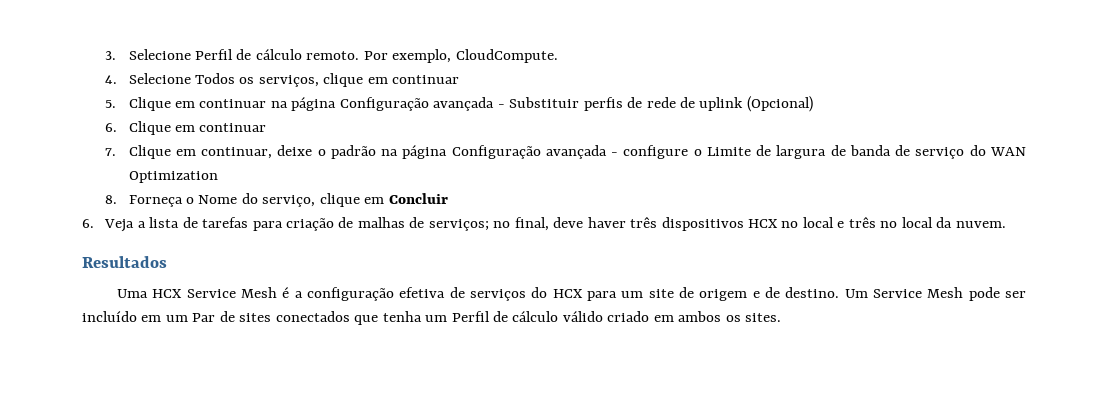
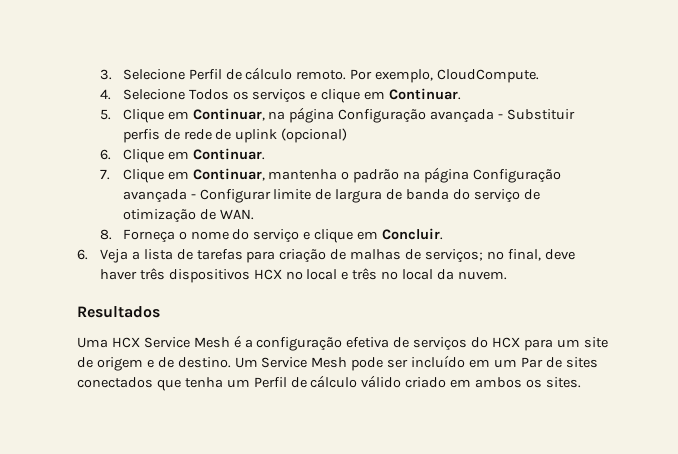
[258,73,460,87] serviços, clique em continuar -> [252,88,462,103] serviços e clique em Continuar.
[199,99,267,108] continuar -> [192,108,265,121] Continuar,
[746,96,813,112] (Opcional) -> [281,128,348,143] (opcional)
[199,123,267,132] continuar -> [192,148,265,160] Continuar.
[201,145,313,159] continuar, deixe -> [192,168,338,181] Continuar, mantenha
[623,145,751,159] configure o Limite -> [199,189,312,203] Configurar limite
[895,145,1027,159] [128,171,218,183] de serviço do WAN Optimization -> [452,189,540,203] [122,209,254,223] do serviço de otimização de WAN.
[198,193,448,207] Nome do serviço, clique em Concluir -> [190,228,443,243] nome do serviço e clique em Concluir.

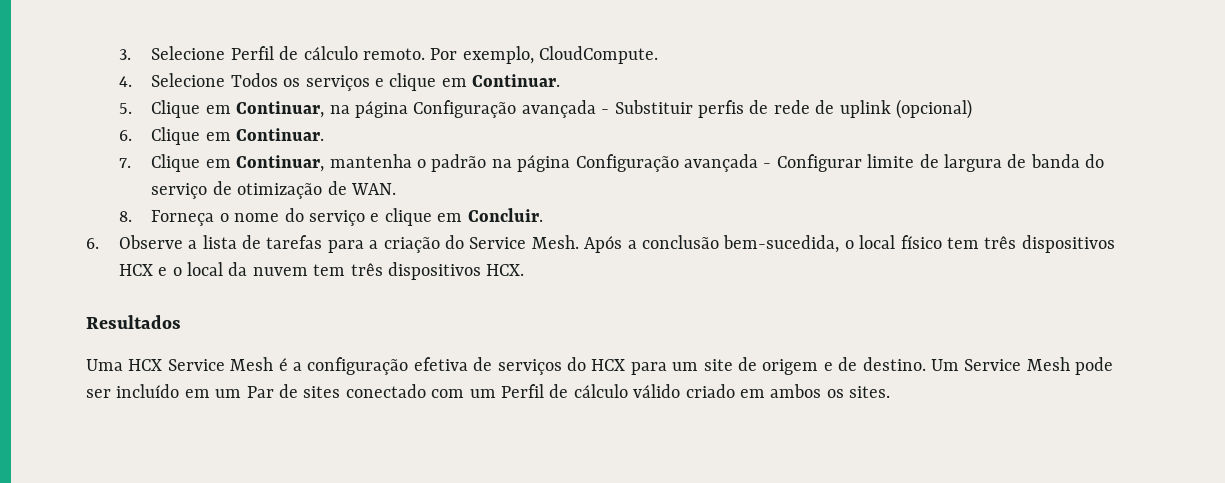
[99,249,128,263] Veja -> [118,235,183,249] Observe
[279,249,575,263] [99,268,507,283] criação de malhas de serviços; no final, deve haver três dispositivos HCX no local e três no local da nuvem. -> [369,235,1115,253] [118,262,525,280] a criação do Service Mesh. Após a conclusão bem-sucedida, o local físico tem três dispositivos HCX e o local da nuvem tem três dispositivos HCX.
[77,377,223,391] conectados que tenha -> [345,384,465,398] conectado com

